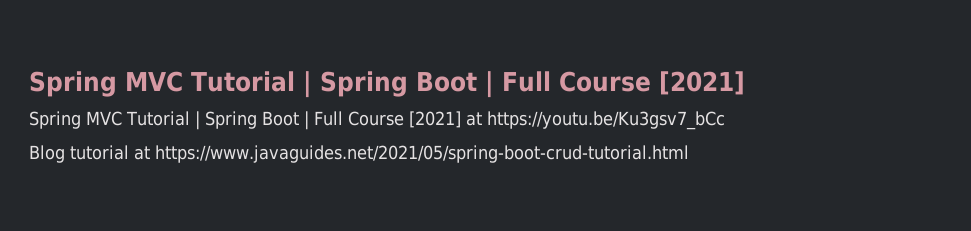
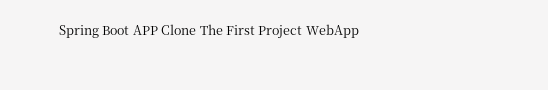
[29,71,745,98] [29,111,725,130] [29,145,689,163] Spring MVC Tutorial | Spring Boot | Full Course [2021] // Spring MVC Tutorial | Spring Boot | Full Course [2021] at https://youtu.be/Ku3gsv7_bCc // Blog tutorial at https://www.javaguides.net/2021/05/spring-boot-crud-tutorial.html -> [59,24,359,39] Spring Boot APP Clone The First Project WebApp

